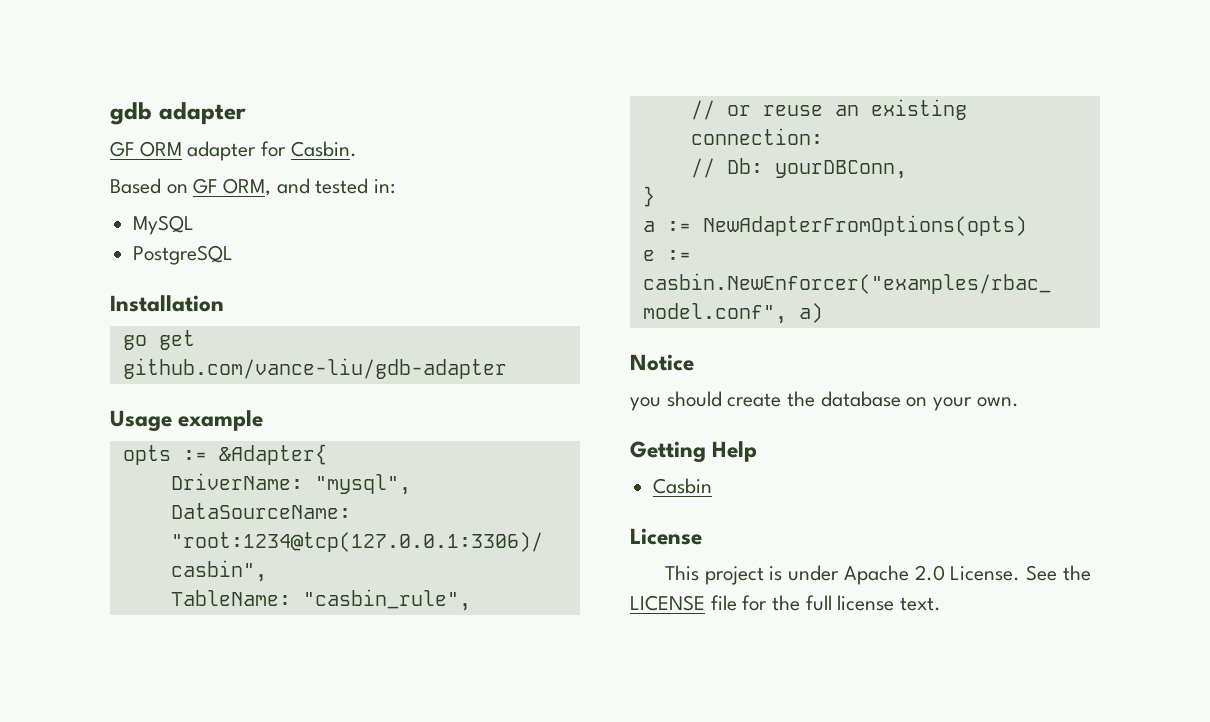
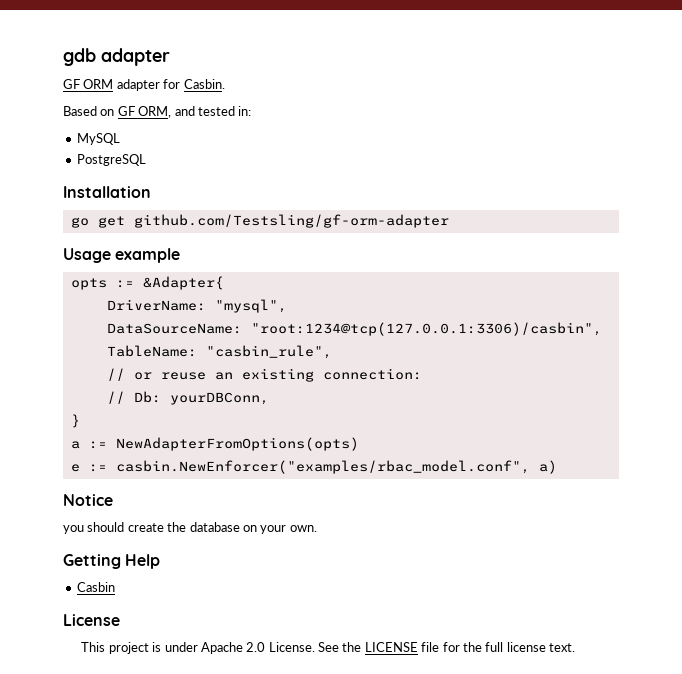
[122,358,507,379] github.com/vance-liu/gdb-adapter -> [133,214,449,228] github.com/Testsling/gf-orm-adapter

